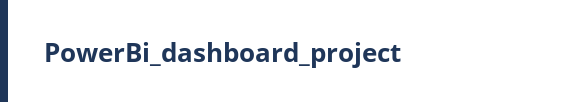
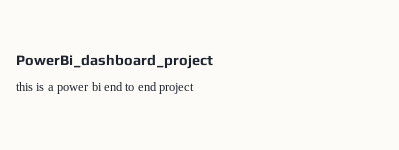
(401, 55) none -> [16,82,194,94] // this is a power bi end to end project

